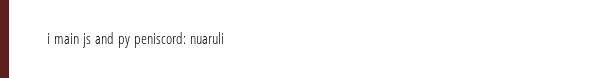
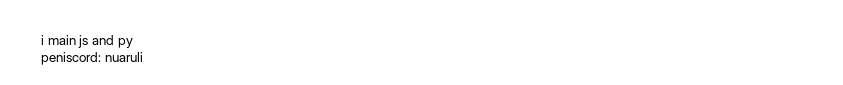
(131, 42) none -> (133, 43) //

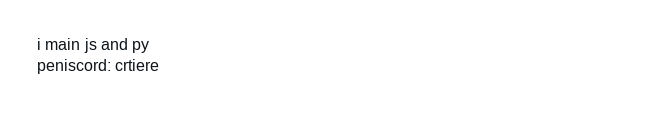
[104,52,143,62] nuaruli -> [115,59,160,71] crtiere

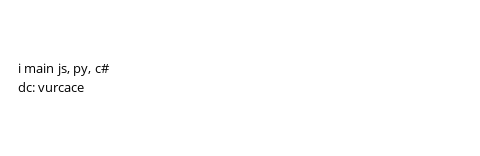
[83,38,150,53] [37,59,160,74] js and py // peniscord: crtiere -> [56,63,110,76] [18,82,85,92] js, py, c# // dc: vurcace

